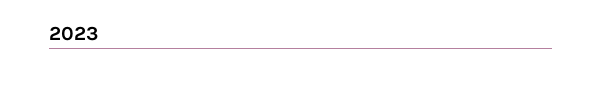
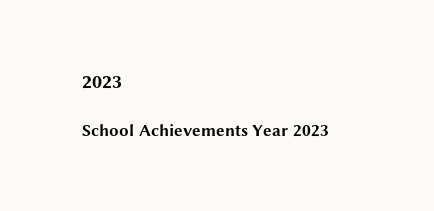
[49,26,98,41] 2023 -> [82,76,122,89] [82,124,329,137] 2023 // School Achievements Year 2023

